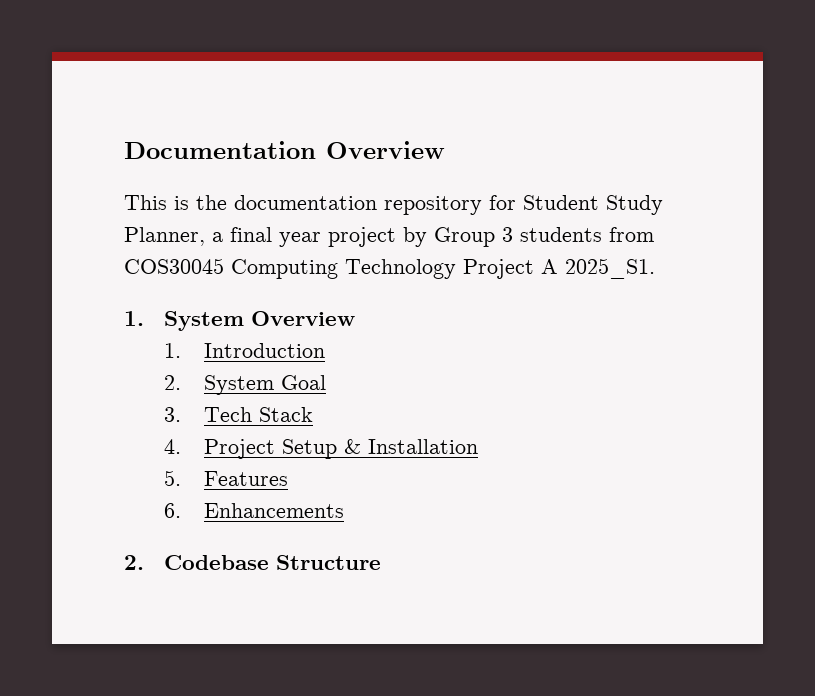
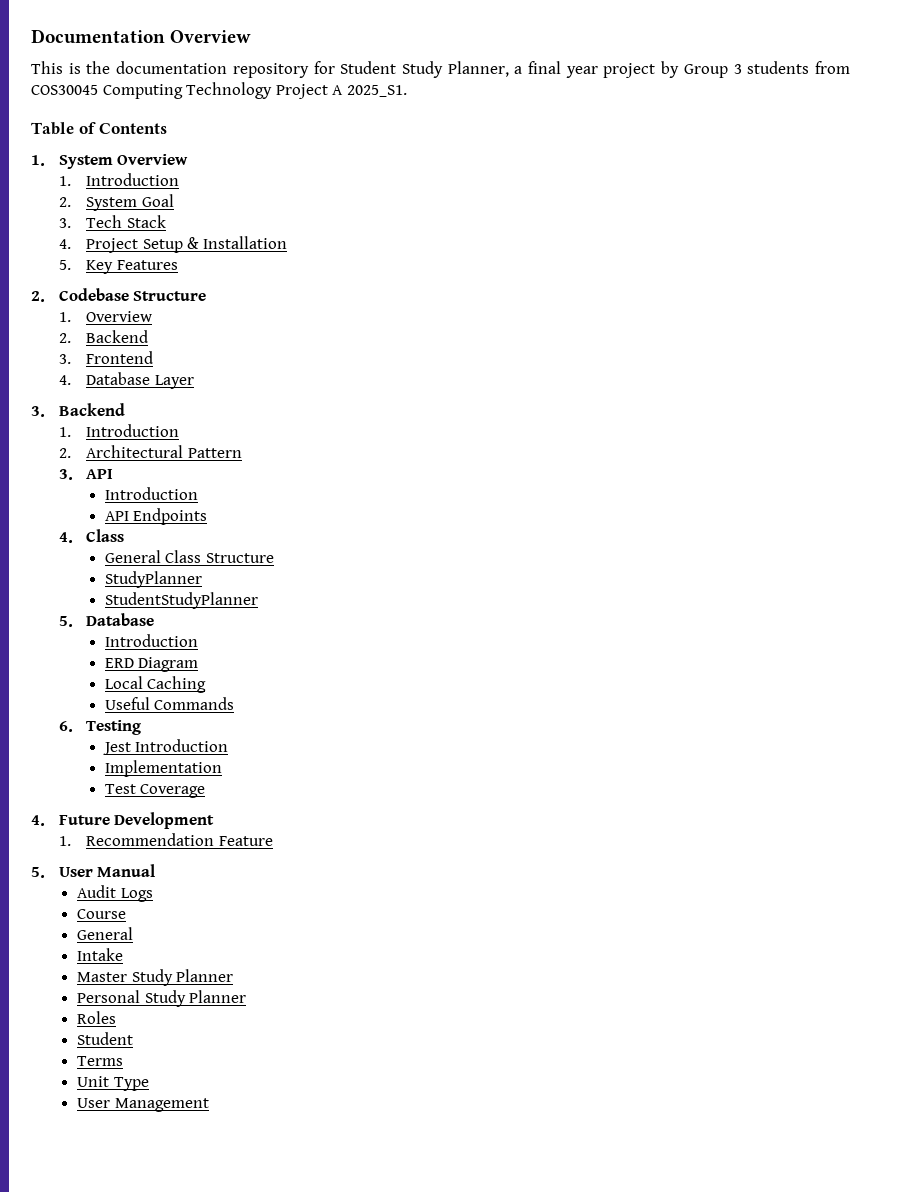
(655, 268) none -> [31,122,168,135] // Table of Contents
(181, 478) none -> [86,260,114,274] Key
[163,503,344,518] // 6. Enhancements -> (178, 265) none
(381, 562) none -> [58,311,153,322] [58,330,149,343] [58,351,154,364] [58,372,194,389] [31,403,125,417] [58,424,180,437] [58,445,242,458] [58,469,114,480] [104,487,198,500] [104,508,208,525] [58,529,125,543] [104,550,275,563] [104,571,202,588] [104,592,258,609] [58,613,155,627] [104,634,198,647] [104,657,199,672] [104,676,207,693] [104,697,235,710] [58,720,142,735] [102,739,229,755] [104,760,222,777] [104,784,206,798] [31,812,215,829] [58,833,273,846] [31,864,156,878] [77,885,153,902] [77,909,127,919] [77,927,134,940] [77,948,124,961] [77,969,234,986] [77,990,247,1007] [77,1011,117,1024] [77,1032,134,1045] [77,1056,124,1066] [77,1076,149,1091] [77,1098,209,1112] // 1. Overview // 2. Backend // 3. Frontend // 4. Database Layer // 3. Backend // 1. Introduction // 2. Architectural Pattern // 3. API // Introduction // API Endpoints // 4. Class // General Class Structure // StudyPlanner // StudentStudyPlanner // 5. Database // Introduction // ERD Diagram // Local Caching // Useful Commands // 6. Testing // Jest Introduction // Implementation // Test Coverage // 4. Future Development // 1. Recommendation Feature // 5. User Manual // Audit Logs // Course // General // Intake // Master Study Planner // Personal Study Planner // Roles // Student // Terms // Unit Type // User Management

